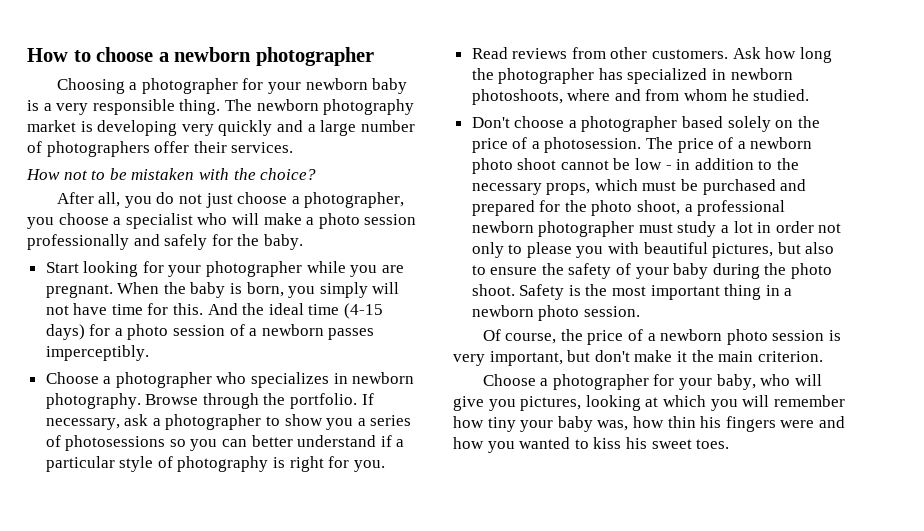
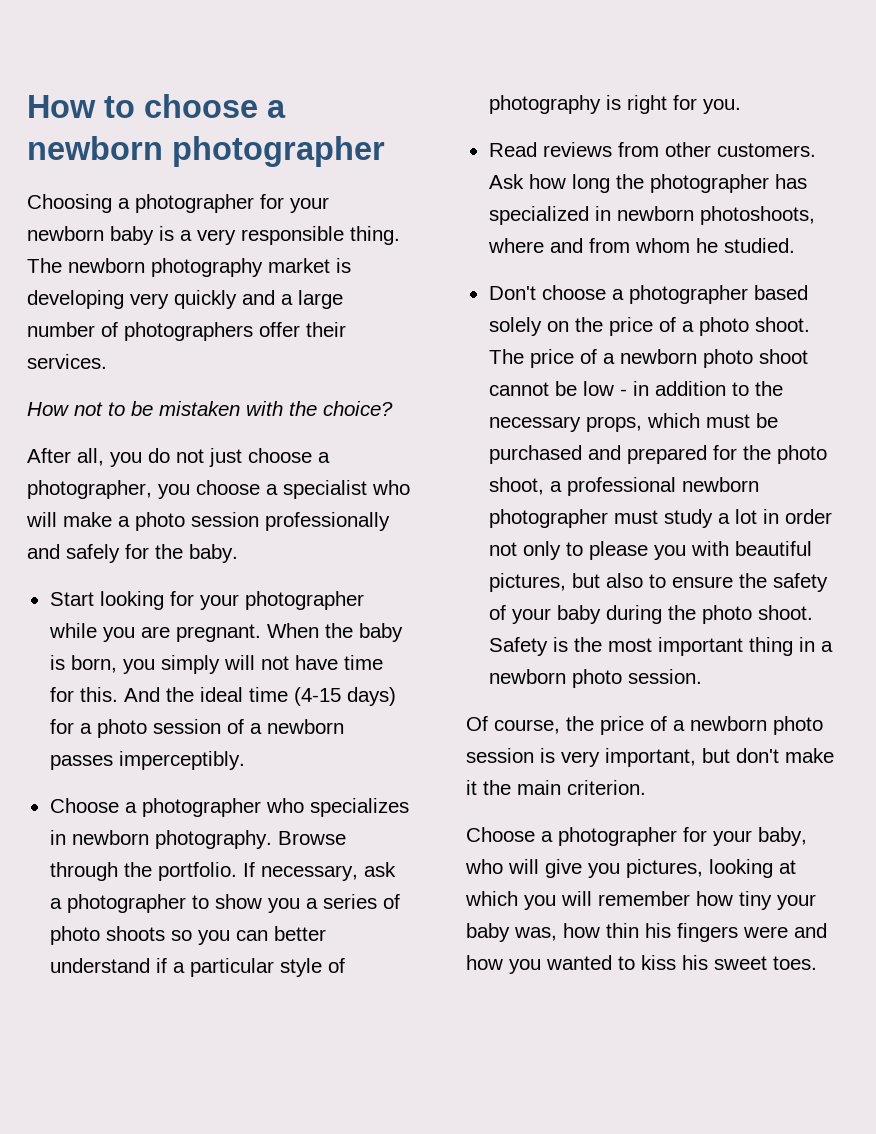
[65,435,166,451] photosessions -> [49,926,165,945] photo shoots
[544,137,642,153] photosession. -> [698,317,810,336] photo shoot.

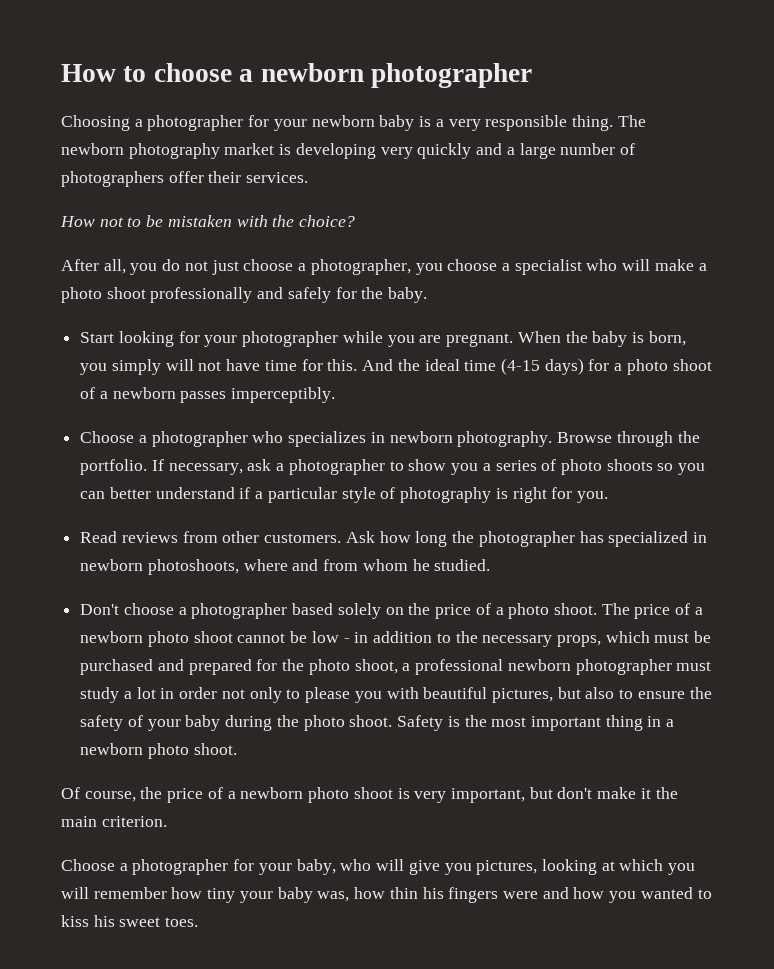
[191,512,259,527] session -> [106,287,146,299] shoot
[152,719,221,734] session -> [672,359,712,371] shoot
[627,669,702,684] session. -> [193,743,237,755] shoot.
[466,748,534,763] session -> [353,787,393,799] shoot

